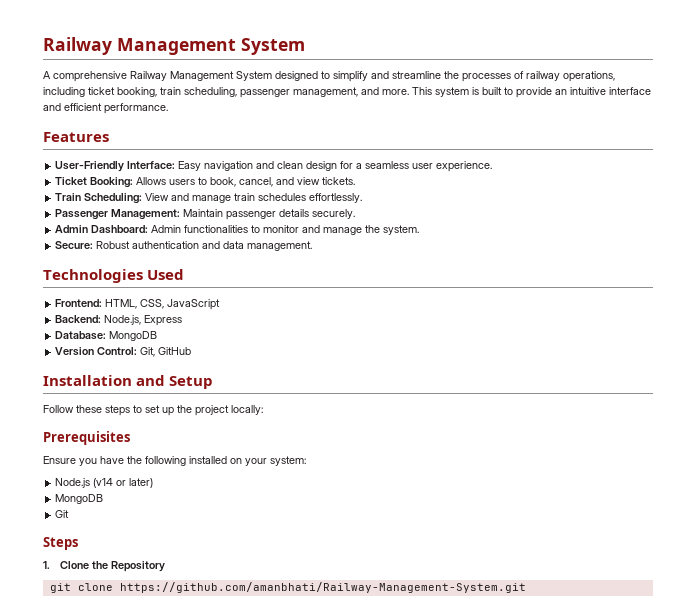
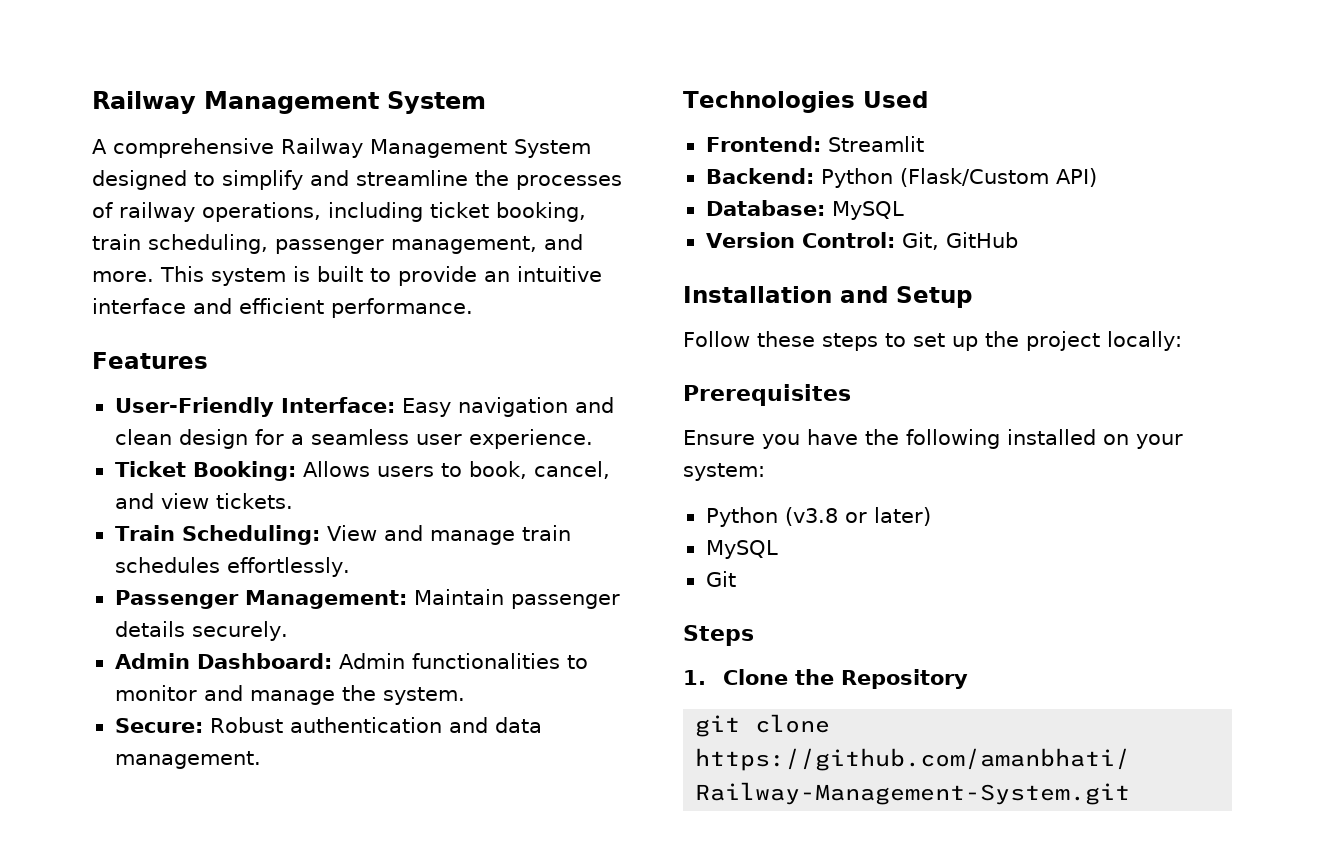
[105,299,221,310] [55,315,183,326] HTML, CSS, JavaScript // Backend: Node.js, Express -> [827,136,924,152] [705,168,1097,188] Streamlit // Backend: Python (Flask/Custom API)
[109,331,158,341] MongoDB -> [831,201,904,220] MySQL
[55,478,114,488] Node.js (v14 -> [705,507,838,527] Python (v3.8
[55,494,104,504] MongoDB -> [705,540,778,559] MySQL

